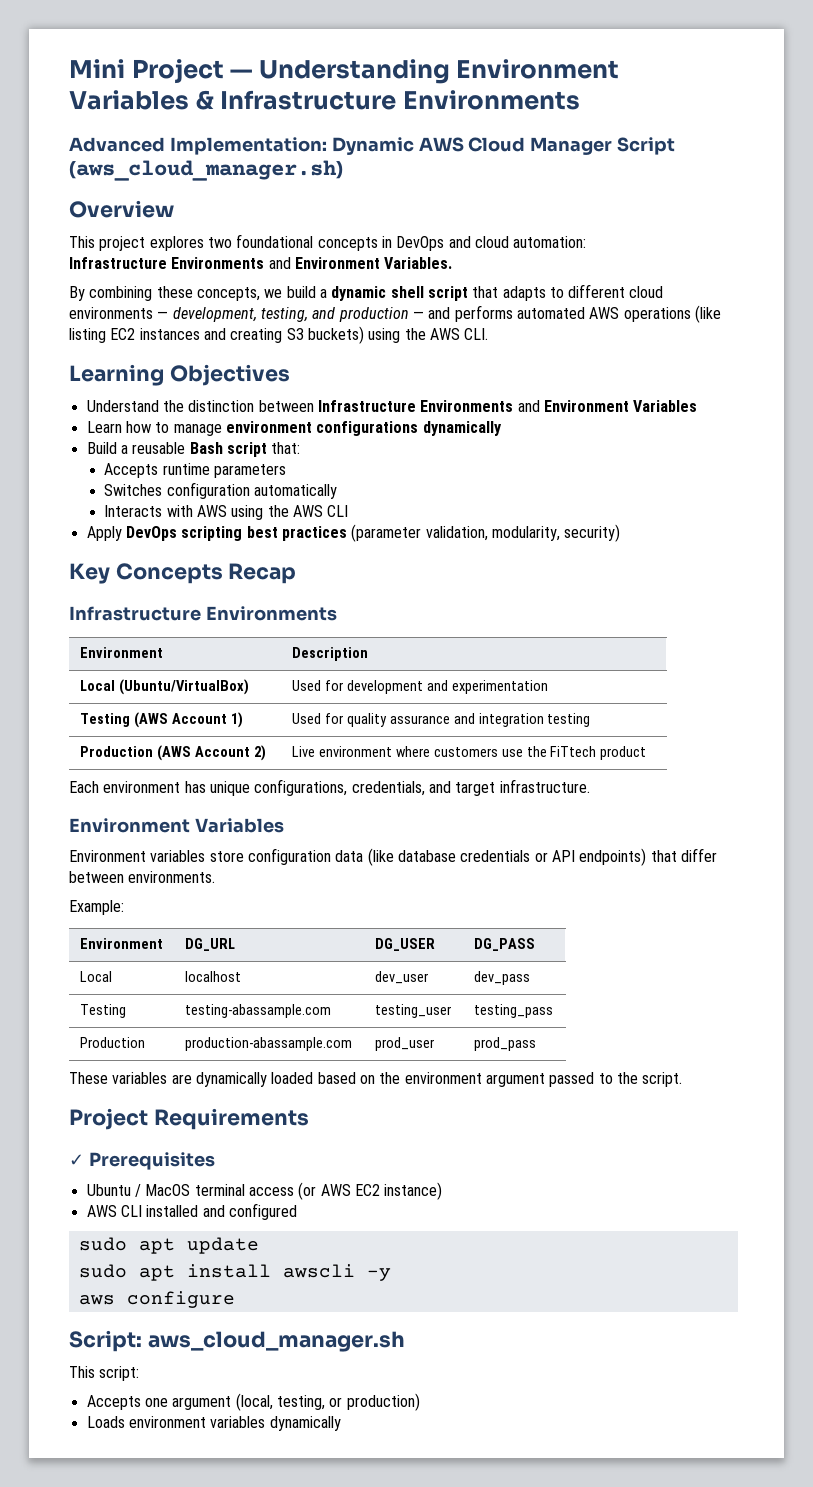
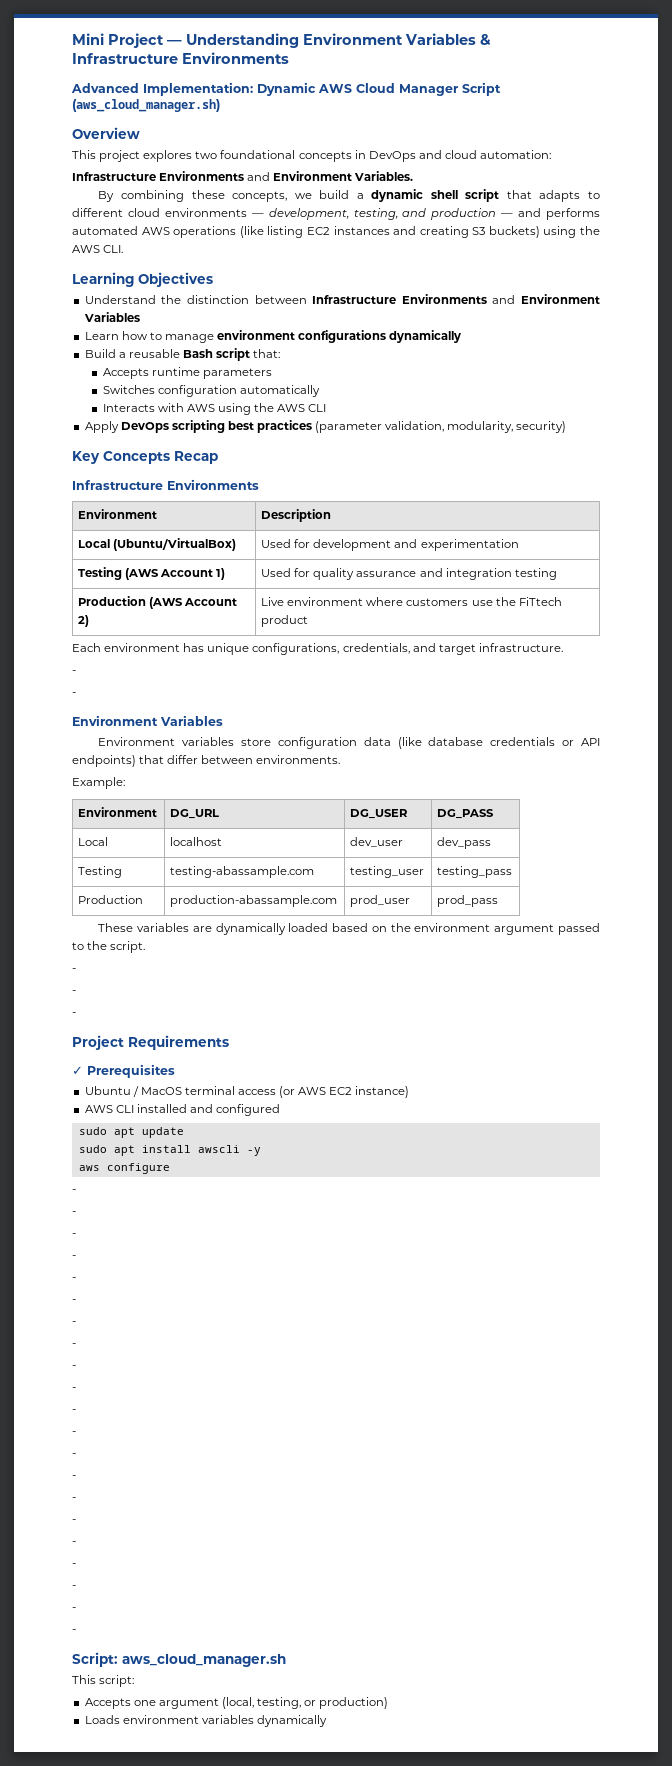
(590, 786) none -> [72,670,76,674] [72,692,76,696] // - // -
(683, 1079) none -> [72,968,76,972] [72,990,76,994] [72,1012,76,1016] // - // - // -
(235, 1299) none -> [72,1189,76,1193] [72,1211,76,1215] [72,1233,76,1237] [72,1255,76,1259] [72,1277,76,1281] [72,1299,76,1303] [72,1321,76,1325] [72,1343,76,1347] [72,1365,76,1369] [72,1387,76,1391] [72,1409,76,1413] [72,1431,76,1435] [72,1453,76,1457] [72,1475,76,1479] [72,1497,76,1501] [72,1519,76,1523] [72,1541,76,1545] [72,1563,76,1567] [72,1585,76,1589] [72,1607,76,1611] [72,1629,76,1633] // - // - // - // - // - // - // - // - // - // - // - // - // - // - // - // - // - // - // - // - // -

